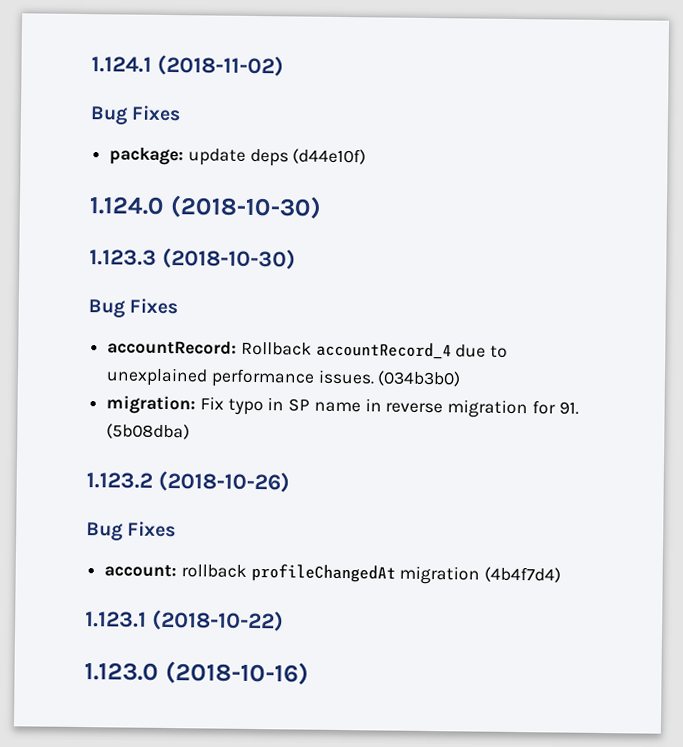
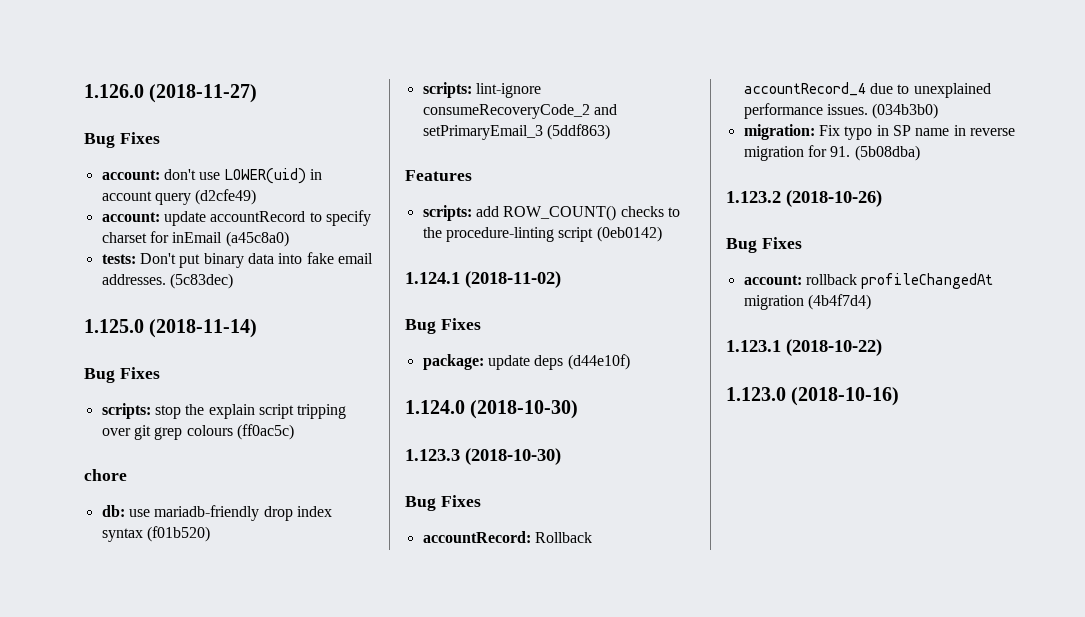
(91, 64) none -> [84,84,258,103] [84,132,160,148] [101,168,322,184] [101,189,257,205] [101,210,371,226] [101,231,289,247] [101,252,373,268] [101,273,233,289] [84,319,258,338] [84,367,160,383] [101,403,347,419] [101,424,294,440] [84,469,127,481] [101,505,332,521] [101,526,210,542] [422,82,541,98] [422,104,617,119] [422,124,610,140] [405,170,472,181] [422,205,680,221] [422,226,662,242] 1.126.0 (2018-11-27) // Bug Fixes // account: don't use LOWER(uid) in account query (d2cfe49) // account: update accountRecord to specify charset for inEmail (a45c8a0) // tests: Don't put binary data into fake email addresses. (5c83dec) // 1.125.0 (2018-11-14) // Bug Fixes // scripts: stop the explain script tripping over git grep colours (ff0ac5c) // chore // db: use mariadb-friendly drop index syntax (f01b520) // scripts: lint-ignore consumeRecoveryCode_2 and setPrimaryEmail_3 (5ddf863) // Features // scripts: add ROW_COUNT() checks to the procedure-linting script (0eb0142) //

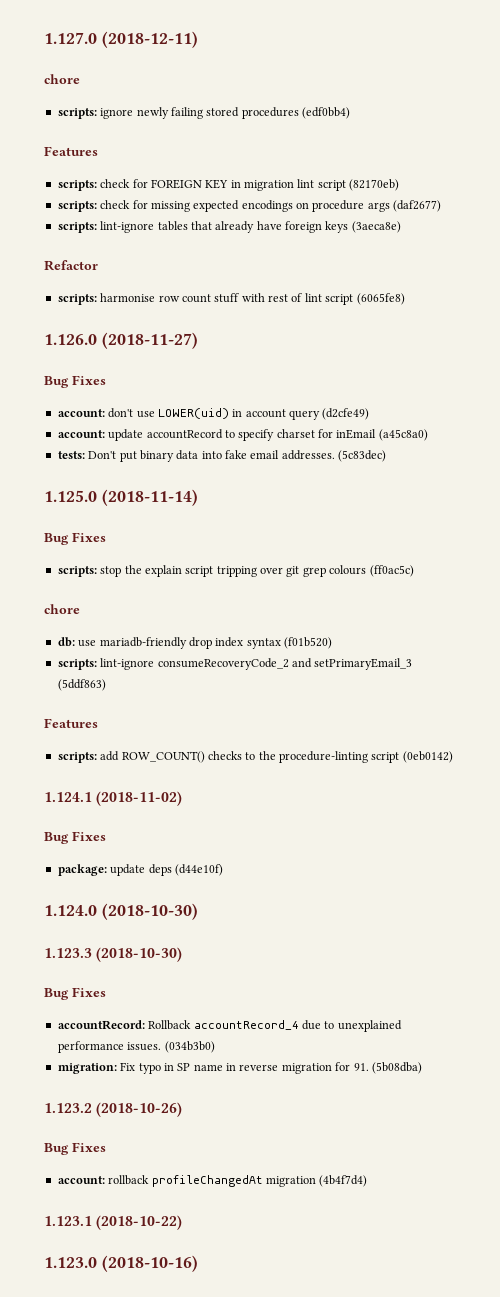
(84, 91) none -> [44,31,198,48] [44,74,80,84] [57,107,350,119] [44,146,98,156] [57,179,400,191] [57,200,442,212] [57,221,401,233] [44,260,98,271] [57,293,405,305] 1.127.0 (2018-12-11) // chore // scripts: ignore newly failing stored procedures (edf0bb4) // Features // scripts: check for FOREIGN KEY in migration lint script (82170eb) // scripts: check for missing expected encodings on procedure args (daf2677) // scripts: lint-ignore tables that already have foreign keys (3aeca8e) // Refactor // scripts: harmonise row count stuff with rest of lint script (6065fe8) //

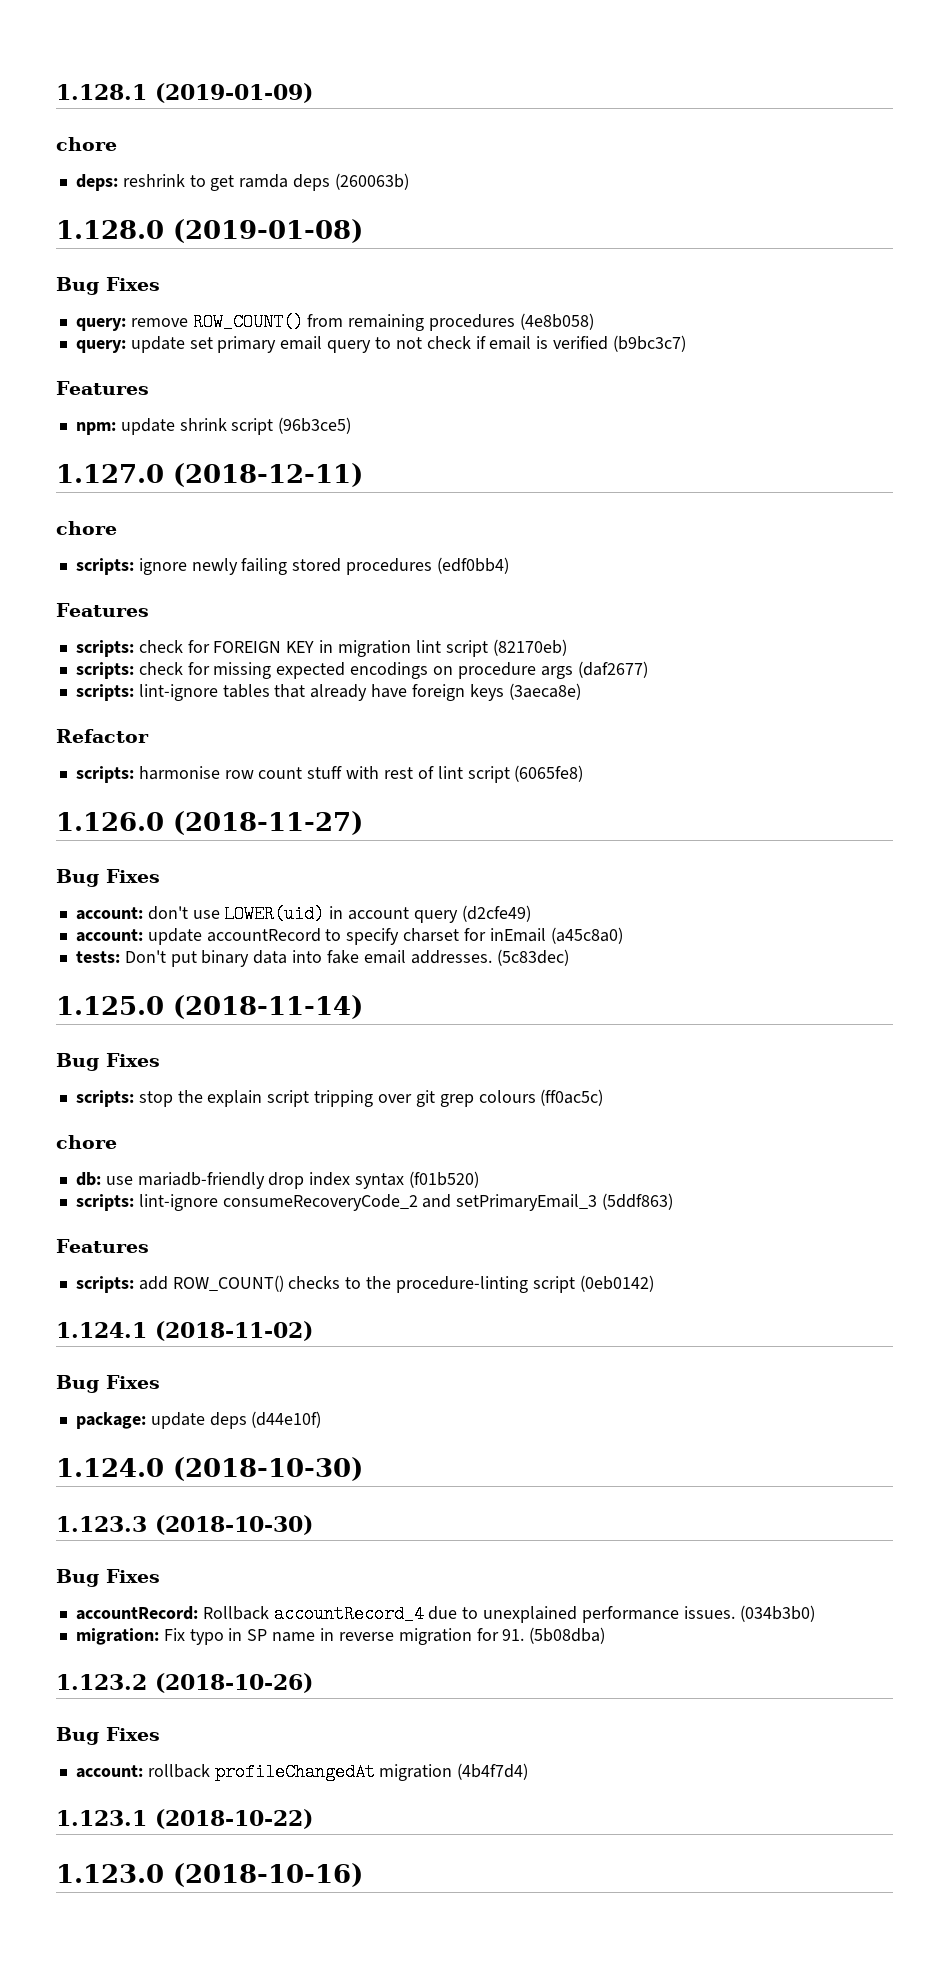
(44, 38) none -> [56,83,313,103] [56,137,117,151] [75,173,409,191] [56,219,363,243] [56,277,160,295] [75,313,594,331] [75,335,686,353] [56,381,149,395] [75,417,352,435] 1.128.1 (2019-01-09) // chore // deps: reshrink to get ramda deps (260063b) // 1.128.0 (2019-01-08) // Bug Fixes // query: remove ROW_COUNT() from remaining procedures (4e8b058) // query: update set primary email query to not check if email is verified (b9bc3c7) // Features // npm: update shrink script (96b3ce5) //

